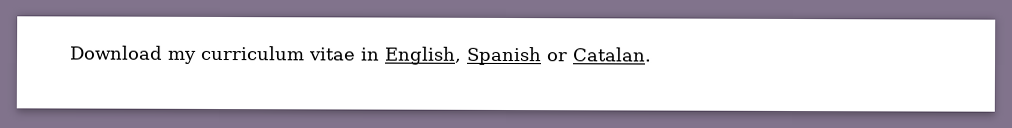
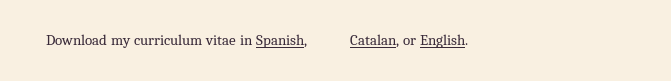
[384,46,652,66] English, Spanish or Catalan. -> [255,34,468,48] Spanish, Catalan, or English.

